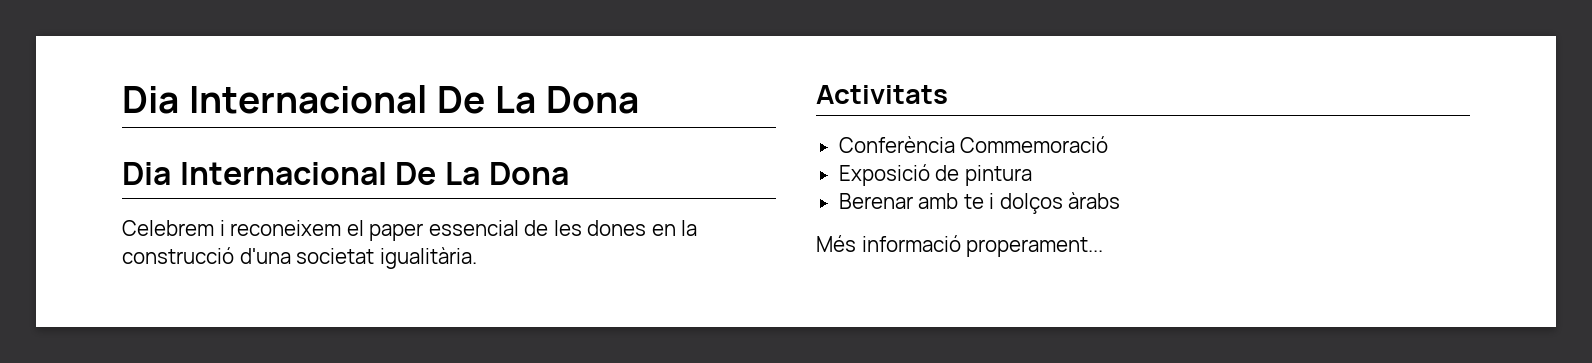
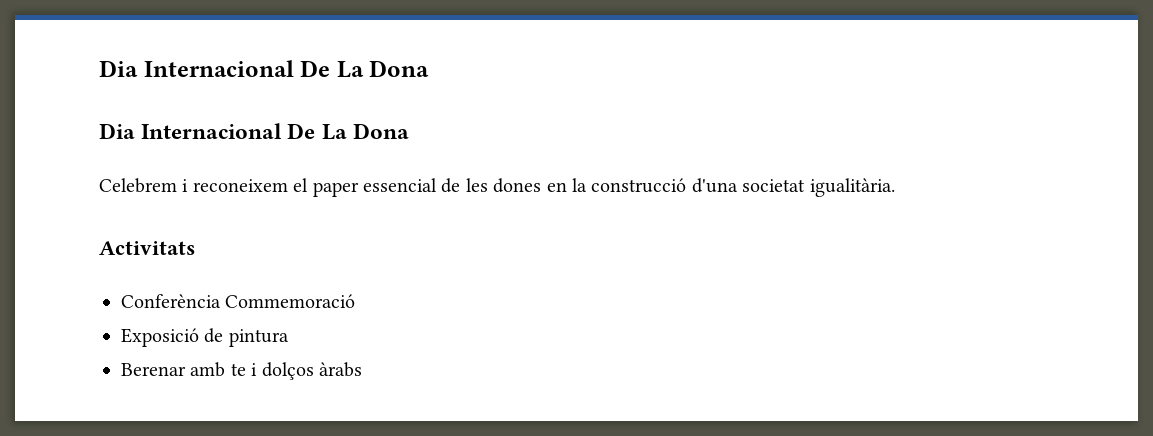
[816,235,1104,257] // Més informació properament... -> (362, 369) none

